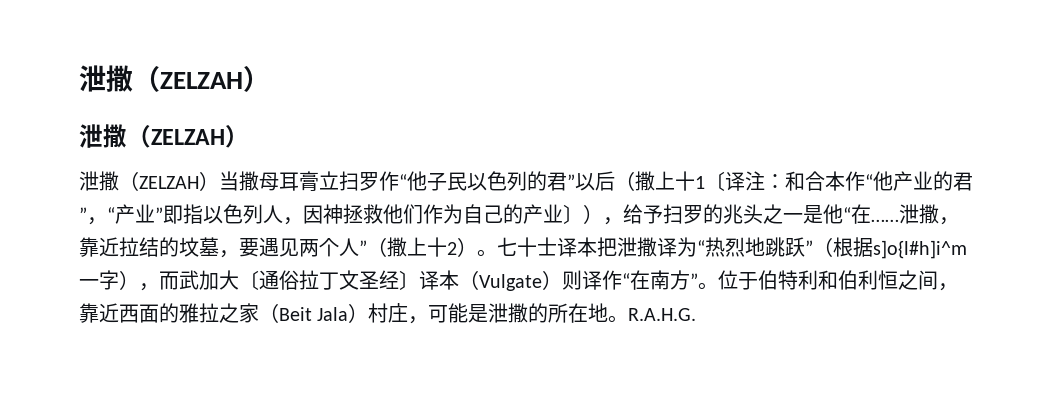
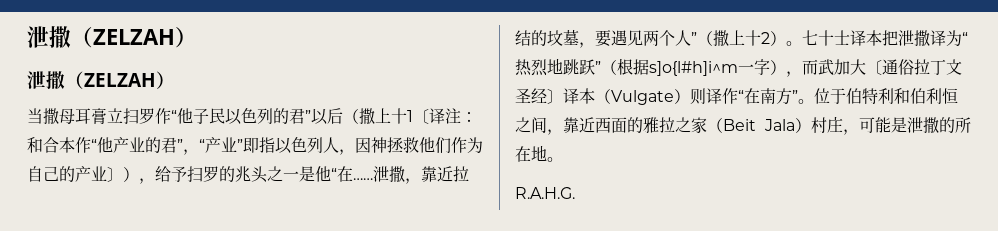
[79,171,219,191] 泄撒（ZELZAH） -> (175, 80) none
(629, 319) none -> (563, 159) //

